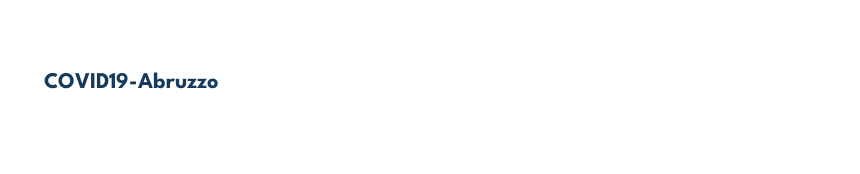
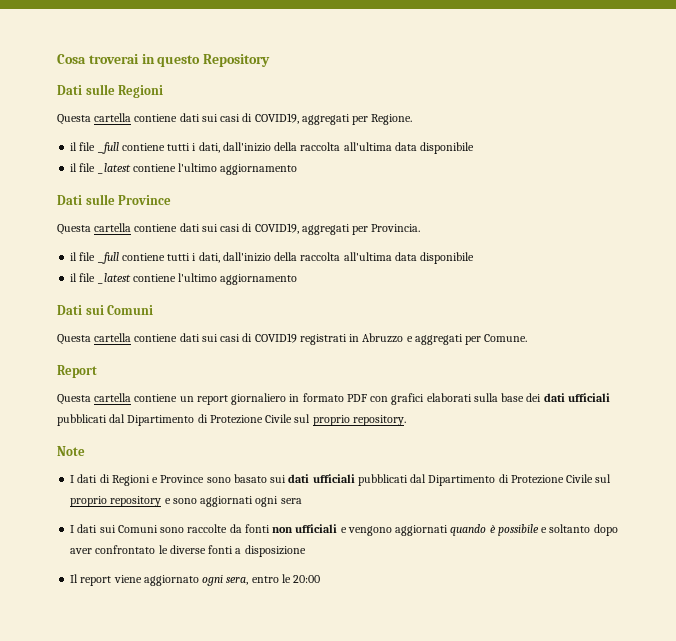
[44,72,219,89] COVID19-Abruzzo -> [57,54,271,67] [57,84,164,98] [57,113,413,125] [70,142,475,154] [70,163,298,175] [57,194,172,205] [57,223,421,235] [70,252,475,264] [70,273,298,285] [57,305,154,315] [57,333,528,345] [57,365,97,378] [57,393,610,405] [57,414,406,426] [57,446,85,456] [70,474,612,486] [70,496,302,507] [70,524,618,536] [70,545,306,557] [70,574,321,586] Cosa troverai in questo Repository // Dati sulle Regioni // Questa cartella contiene dati sui casi di COVID19, aggregati per Regione. // il file _full contiene tutti i dati, dall'inizio della raccolta all'ultima data disponibile // il file _latest contiene l'ultimo aggiornamento // Dati sulle Province // Questa cartella contiene dati sui casi di COVID19, aggregati per Provincia. // il file _full contiene tutti i dati, dall'inizio della raccolta all'ultima data disponibile // il file _latest contiene l'ultimo aggiornamento // Dati sui Comuni // Questa cartella contiene dati sui casi di COVID19 registrati in Abruzzo e aggregati per Comune. // Report // Questa cartella contiene un report giornaliero in formato PDF con grafici elaborati sulla base dei dati ufficiali pubblicati dal Dipartimento di Protezione Civile sul proprio repository. // Note // I dati di Regioni e Province sono basato sui dati ufficiali pubblicati dal Dipartimento di Protezione Civile sul proprio repository e sono aggiornati ogni sera // I dati sui Comuni sono raccolte da fonti non ufficiali e vengono aggiornati quando è possibile e soltanto dopo aver confrontato le diverse fonti a disposizione // Il report viene aggiornato ogni sera, entro le 20:00

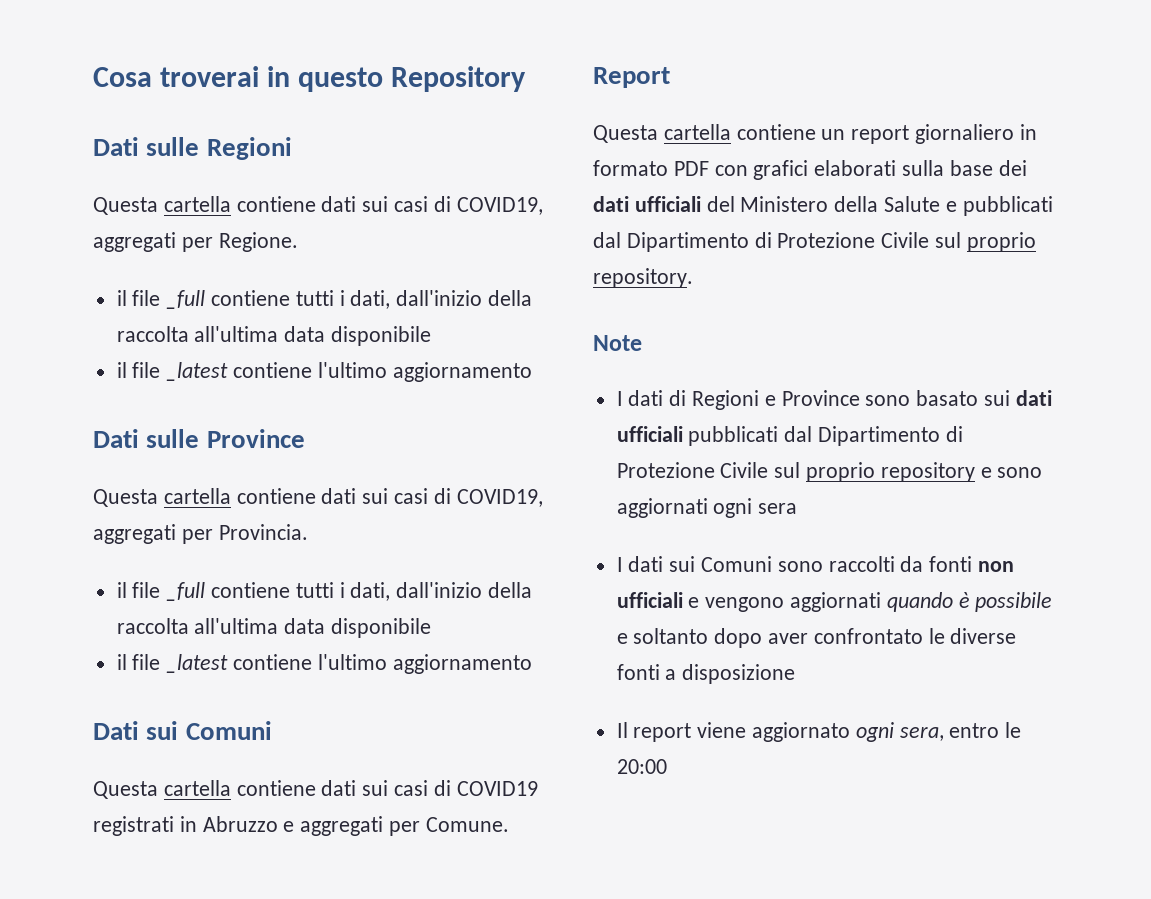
(610, 397) none -> [706,196,957,212] del Ministero della Salute e
[187,524,228,533] raccolte -> [828,556,895,572] raccolti

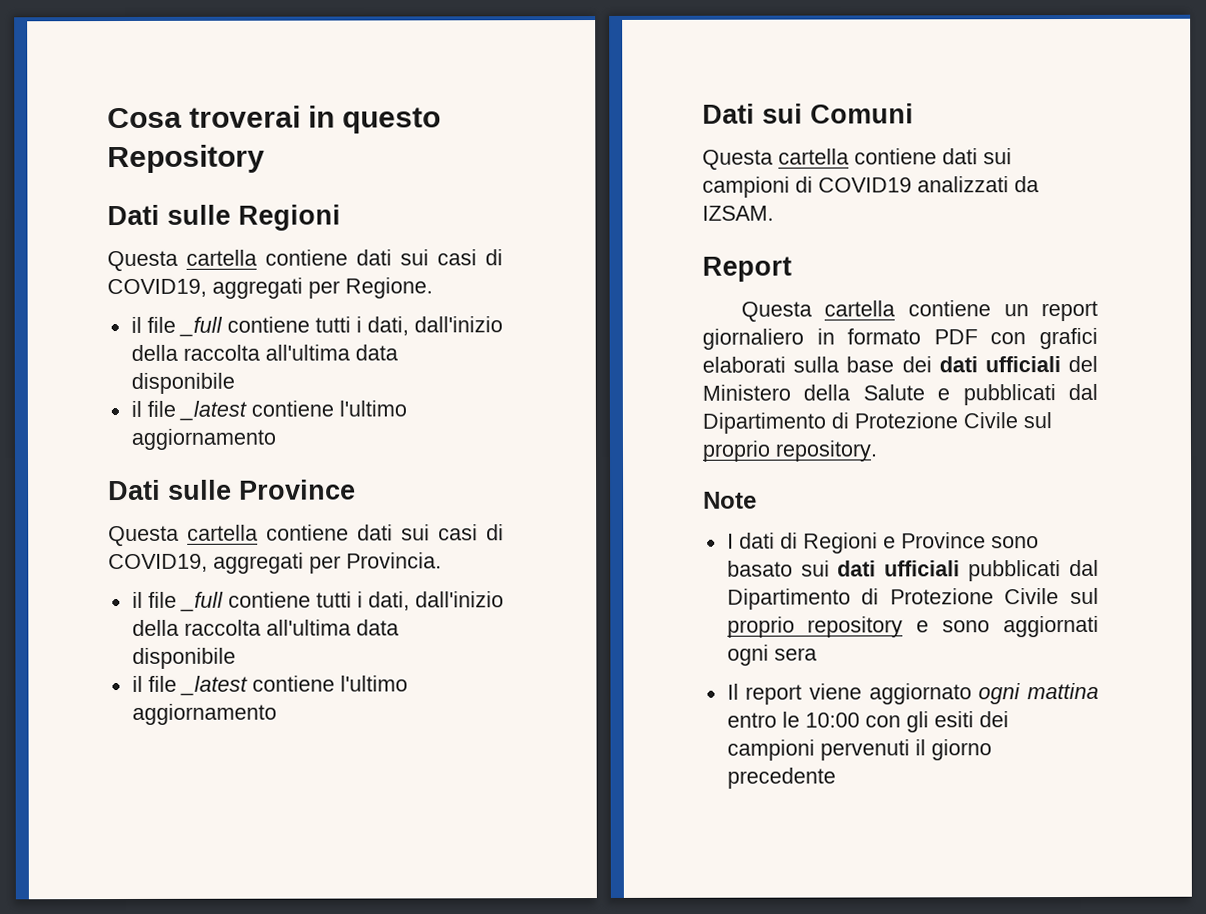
[394,780,429,796] casi -> [702,176,790,198] campioni
[93,816,509,836] registrati in Abruzzo e aggregati per Comune. -> [917,176,1039,193] [702,205,774,221] analizzati da IZSAM.
[616,556,1015,572] [616,592,1053,612] [616,628,1017,648] [616,664,796,684] // I dati sui Comuni sono raccolti da fonti non ufficiali e vengono aggiornati quando è possibile e soltanto dopo aver confrontato le diverse fonti a disposizione -> (817, 654) none
[899,727,944,741] sera, -> [1027,682,1099,700] mattina
[616,759,667,774] 20:00 -> [804,711,1009,733] [726,739,992,761] [726,767,836,789] 10:00 con gli esiti dei campioni pervenuti il giorno precedente

